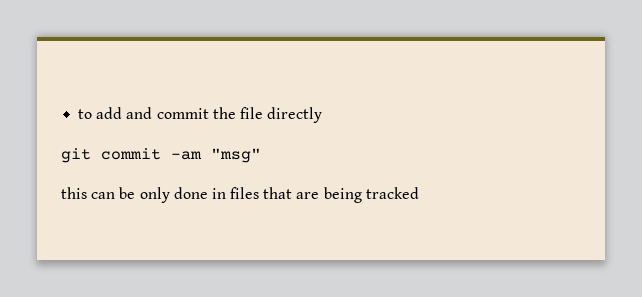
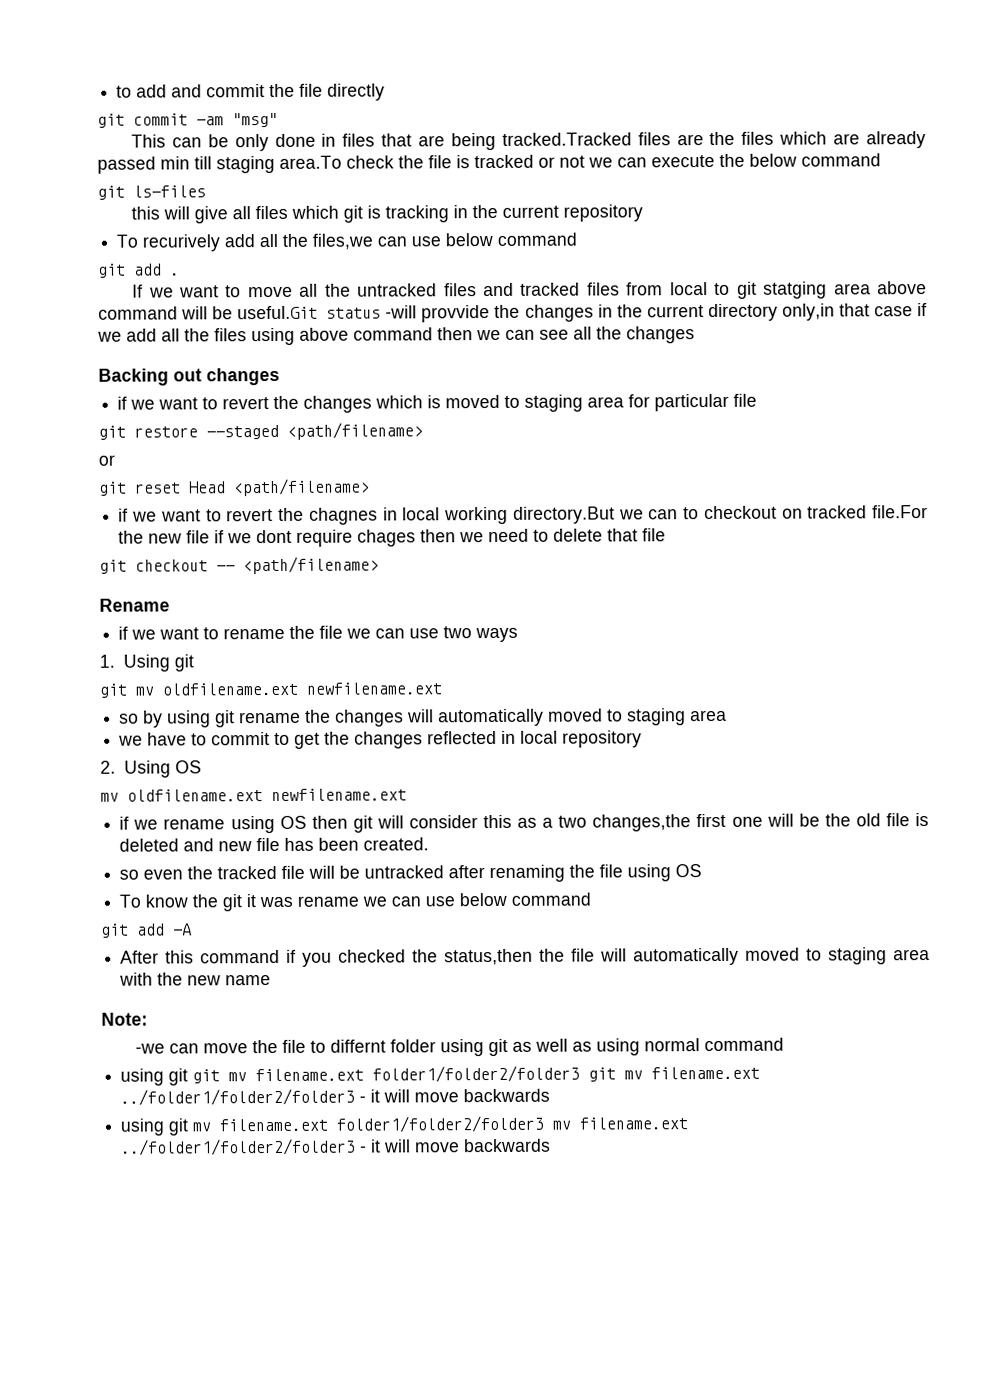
[61,187,87,199] this -> [131,134,167,148] This
[365,187,419,199] tracked -> [501,131,927,149] [97,153,881,174] [97,185,206,200] [131,204,644,224] [116,232,578,252] [98,263,180,278] [132,281,928,299] [98,303,928,323] [97,326,695,346] [98,367,280,386] [117,393,758,413] [98,422,423,440] [98,454,115,466] [99,478,370,497] [118,505,928,525] [118,528,667,547] [99,556,379,575] [99,598,170,612] [118,625,519,643] [99,654,194,672] [99,682,442,698] [119,708,728,728] [118,730,643,749] [100,760,202,778] [100,788,407,802] [119,813,930,834] [119,837,430,852] [119,864,703,883] [119,892,592,912] [101,923,192,938] [120,947,931,967] [119,972,272,986] [101,1012,148,1026] [135,1037,785,1057] [120,1065,761,1086] [120,1088,551,1106] [120,1115,689,1136] [121,1138,552,1156] tracked.Tracked files are the files which are already passed min till staging area.To check the file is tracked or not we can execute the below command // git ls-files // this will give all files which git is tracking in the current repository // To recurively add all the files,we can use below command // git add . // If we want to move all the untracked files and tracked files from local to git statging area above command will be useful.Git status -will provvide the changes in the current directory only,in that case if we add all the files using above command then we can see all the changes // Backing out changes // if we want to revert the changes which is moved to staging area for particular file // git restore --staged <path/filename> // or // git reset Head <path/filename> // if we want to revert the chagnes in local working directory.But we can to checkout on tracked file.For the new file if we dont require chages then we need to delete that file // git checkout -- <path/filename> // Rename // if we want to rename the file we can use two ways // 1. Using git // git mv oldfilename.ext newfilename.ext // so by using git rename the changes will automatically moved to staging area // we have to commit to get the changes reflected in local repository // 2. Using OS // mv oldfilename.ext newfilename.ext // if we rename using OS then git will consider this as a two changes,the first one will be the old file is deleted and new file has been created. // so even the tracked file will be untracked after renaming the file using OS // To know the git it was rename we can use below command // git add -A // After this command if you checked the status,then the file will automatically moved to staging area with the new name // Note: // -we can move the file to differnt folder using git as well as using normal command // using git git mv filename.ext folder1/folder2/folder3 git mv filename.ext ../folder1/folder2/folder3 - it will move backwards // using git mv filename.ext folder1/folder2/folder3 mv filename.ext ../folder1/folder2/folder3 - it will move backwards

